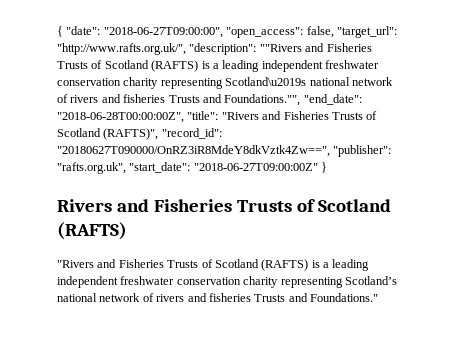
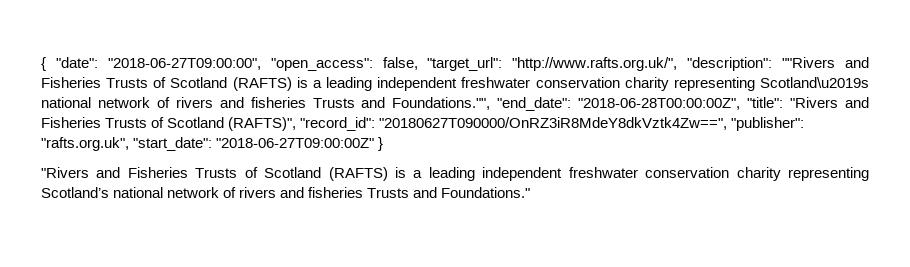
[57,199,391,212] [57,222,127,240] // Rivers and Fisheries Trusts of Scotland (RAFTS) -> (384, 144) none

